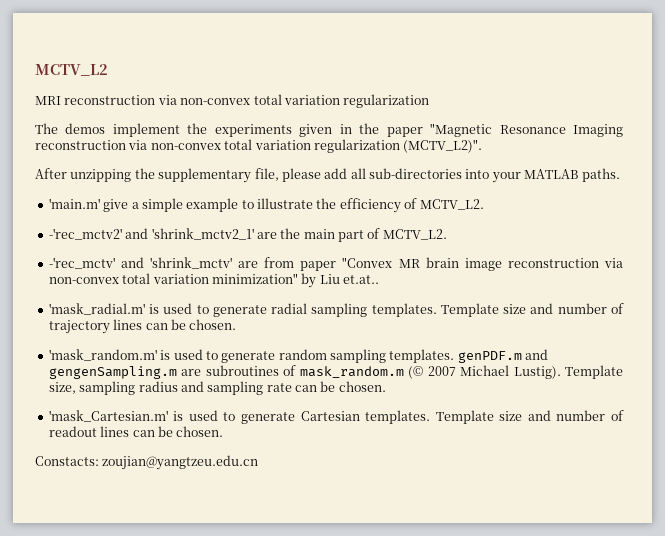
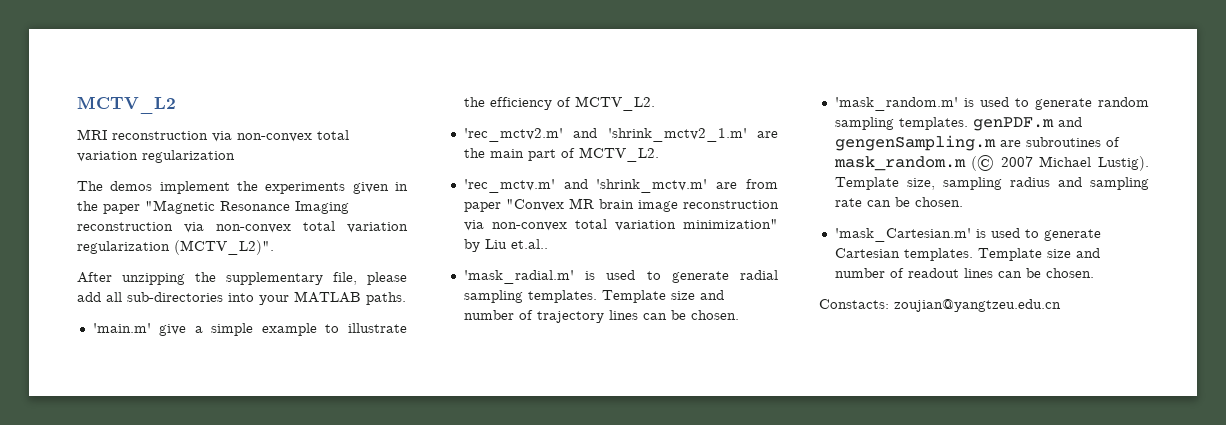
[48,228,254,240] -'rec_mctv2' and 'shrink_mctv2_1' -> [463,128,747,142] 'rec_mctv2.m' and 'shrink_mctv2_1.m'
[48,257,232,269] -'rec_mctv' and 'shrink_mctv' -> [463,179,708,193] 'rec_mctv.m' and 'shrink_mctv.m'
[343,275,379,284] et.at.. -> [510,239,548,249] et.al..

